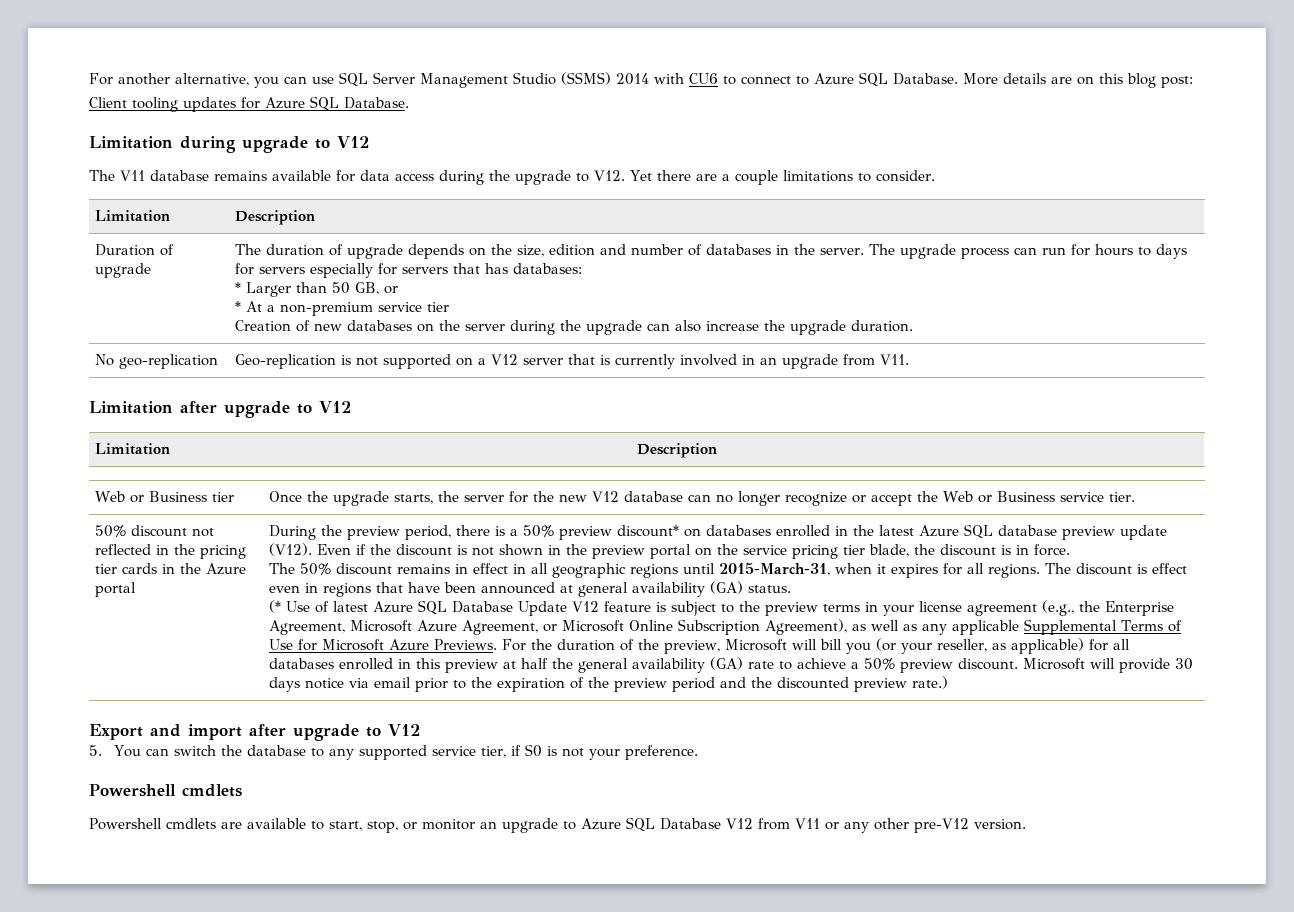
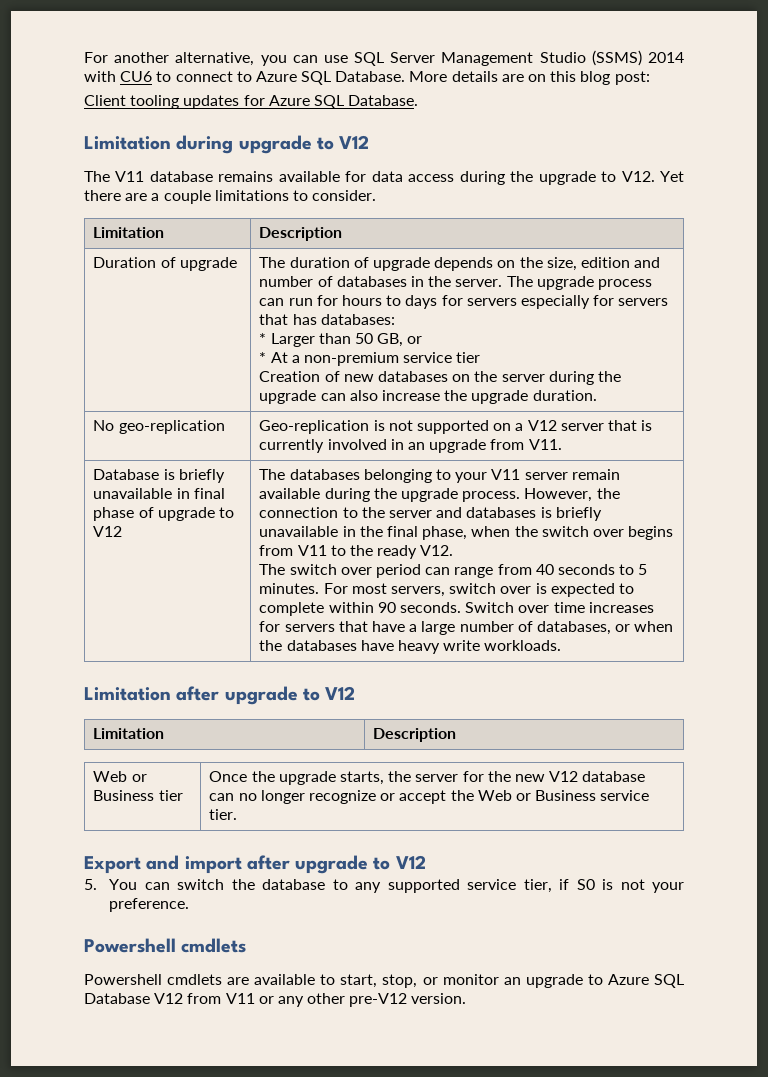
(910, 359) none -> [93,469,225,483] [93,488,225,499] [93,507,235,521] [93,526,123,537] [259,469,620,483] [259,488,620,502] [259,507,602,521] [259,526,674,540] [259,545,454,559] [259,564,648,578] [259,583,634,597] [259,602,654,616] [259,621,674,635] [259,640,562,654] // Database is briefly unavailable in final phase of upgrade to V12 | The databases belonging to your V11 server remain available during the upgrade process. However, the connection to the server and databases is briefly unavailable in the final phase, when the switch over begins from V11 to the ready V12. // The switch over period can range from 40 seconds to 5 minutes. For most servers, switch over is expected to complete within 90 seconds. Switch over time increases for servers that have a large number of databases, or when the databases have heavy write workloads.
[95,525,215,537] [95,544,247,559] [95,563,247,575] [95,582,137,597] [269,524,1168,540] [269,543,1071,559] [269,562,1188,578] [269,581,792,597] [269,600,1175,616] [269,619,1183,635] [269,638,1131,654] [269,657,1194,673] [269,676,949,692] // 50% discount not reflected in the pricing tier cards in the Azure portal | During the preview period, there is a 50% preview discount* on databases enrolled in the latest Azure SQL database preview update (V12). Even if the discount is not shown in the preview portal on the service pricing tier blade, the discount is in force. // The 50% discount remains in effect in all geographic regions until 2015-March-31, when it expires for all regions. The discount is effect even in regions that have been announced at general availability (GA) status. // (* Use of latest Azure SQL Database Update V12 feature is subject to the preview terms in your license agreement (e.g., the Enterprise Agreement, Microsoft Azure Agreement, or Microsoft Online Subscription Agreement), as well as any applicable Supplemental Terms of Use for Microsoft Azure Previews. For the duration of the preview, Microsoft will bill you (or your reseller, as applicable) for all databases enrolled in this preview at half the general availability (GA) rate to achieve a 50% preview discount. Microsoft will provide 30 days notice via email prior to the expiration of the preview period and the discounted preview rate.) -> (238, 814) none

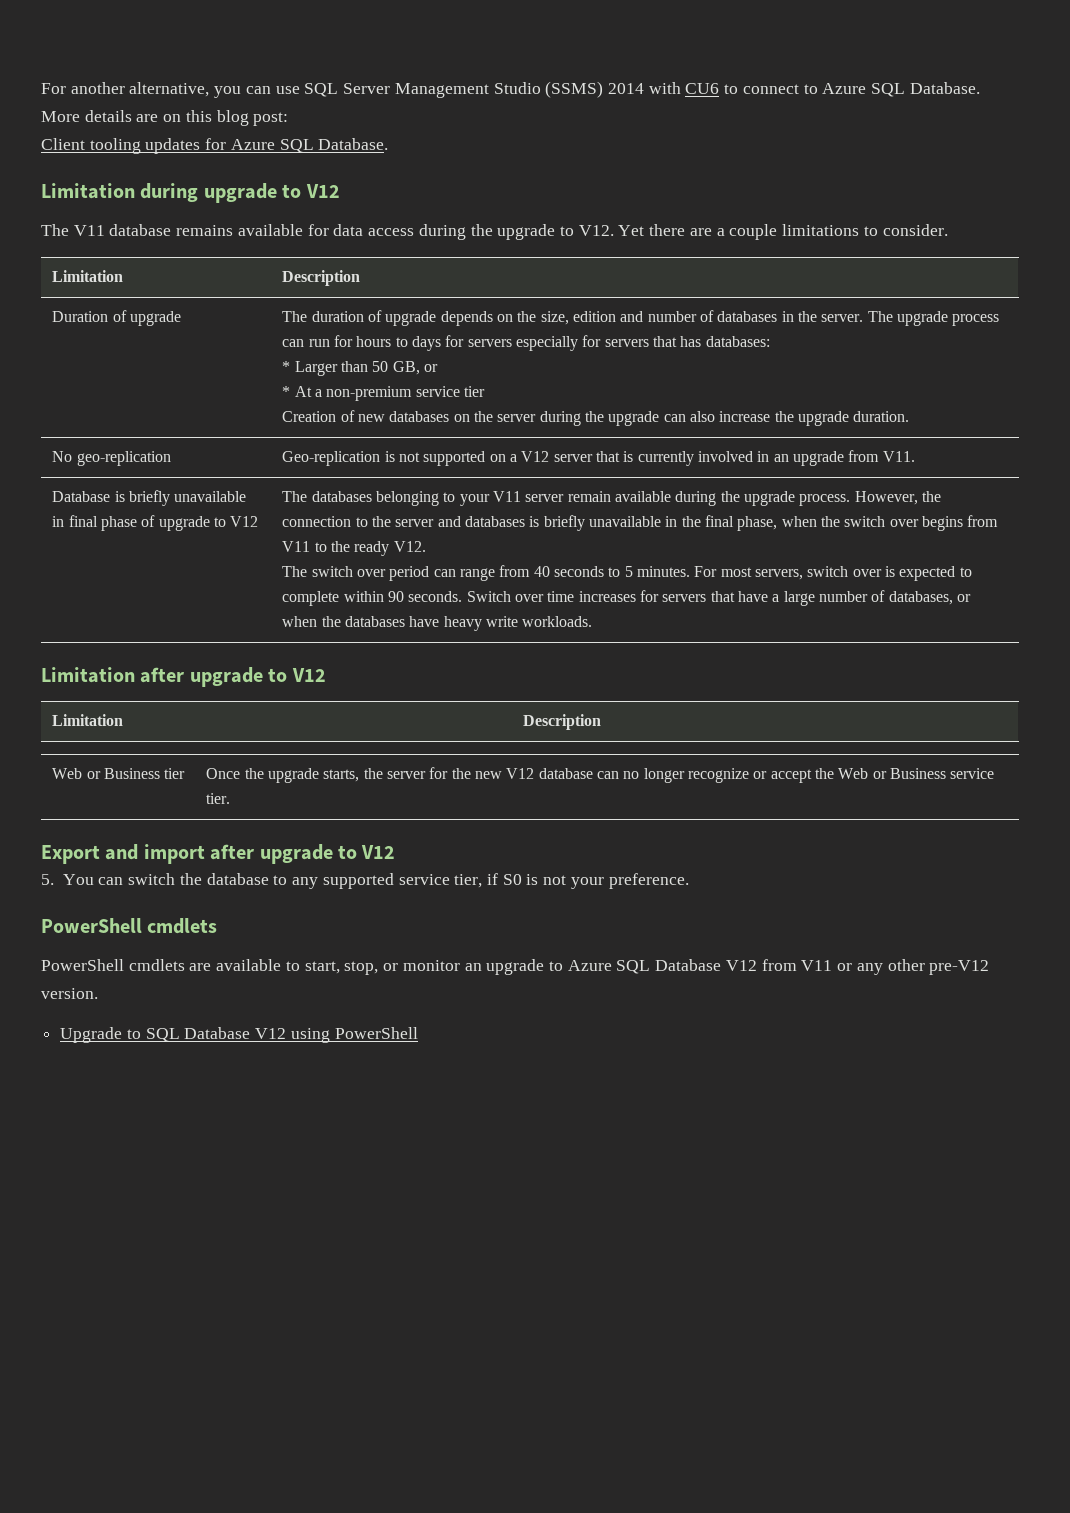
[84,938,176,953] Powershell -> [41,918,142,933] PowerShell
[84,974,162,985] Powershell -> [41,959,124,971] PowerShell
(467, 998) none -> [60,1027,418,1043] // Upgrade to SQL Database V12 using PowerShell

